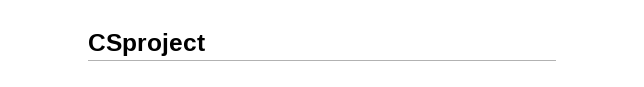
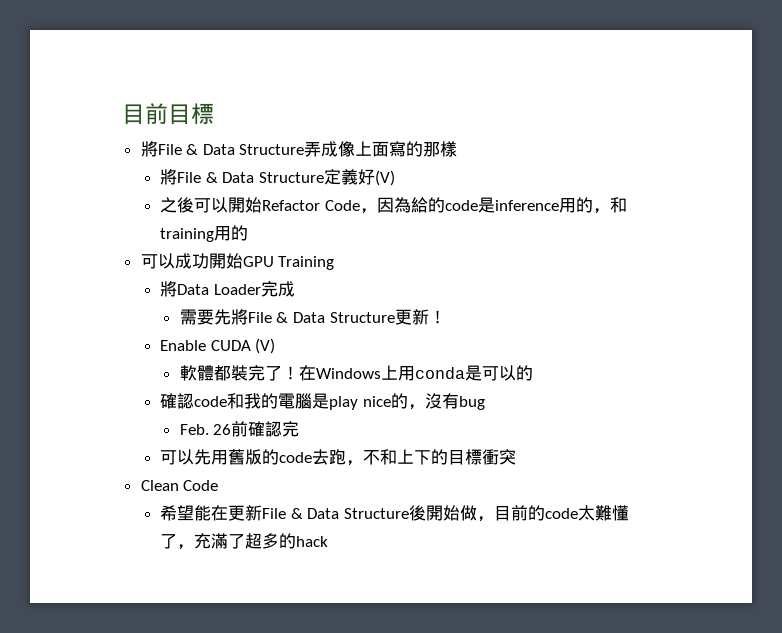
[88,33,205,56] CSproject -> [122,103,214,125] [140,141,458,157] [160,169,395,186] [160,197,627,214] [160,225,249,242] [140,253,335,270] [160,281,295,297] [179,309,446,325] [160,338,276,354] [179,365,533,381] [160,393,485,410] [179,421,300,437] [160,449,517,466] [140,480,219,491] [160,505,629,522] [160,533,329,550] 目前目標 // 將File & Data Structure弄成像上面寫的那樣 // 將File & Data Structure定義好(V) // 之後可以開始Refactor Code，因為給的code是inference用的，和training用的 // 可以成功開始GPU Training // 將Data Loader完成 // 需要先將File & Data Structure更新！ // Enable CUDA (V) // 軟體都裝完了！在Windows上用conda是可以的 // 確認code和我的電腦是play nice的，沒有bug // Feb. 26前確認完 // 可以先用舊版的code去跑，不和上下的目標衝突 // Clean Code // 希望能在更新File & Data Structure後開始做，目前的code太難懂了，充滿了超多的hack

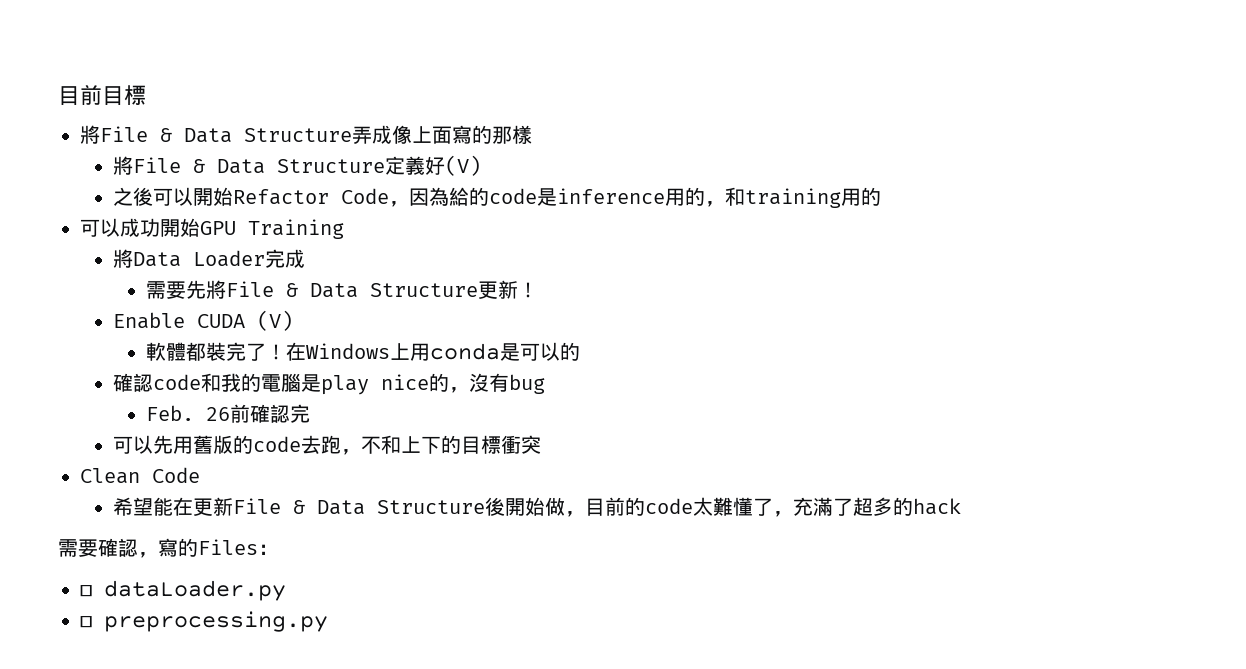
(329, 541) none -> [58,538,278,558] [80,580,286,601] [80,611,328,632] // 需要確認，寫的Files： // ☐ dataLoader.py // ☐ preprocessing.py

